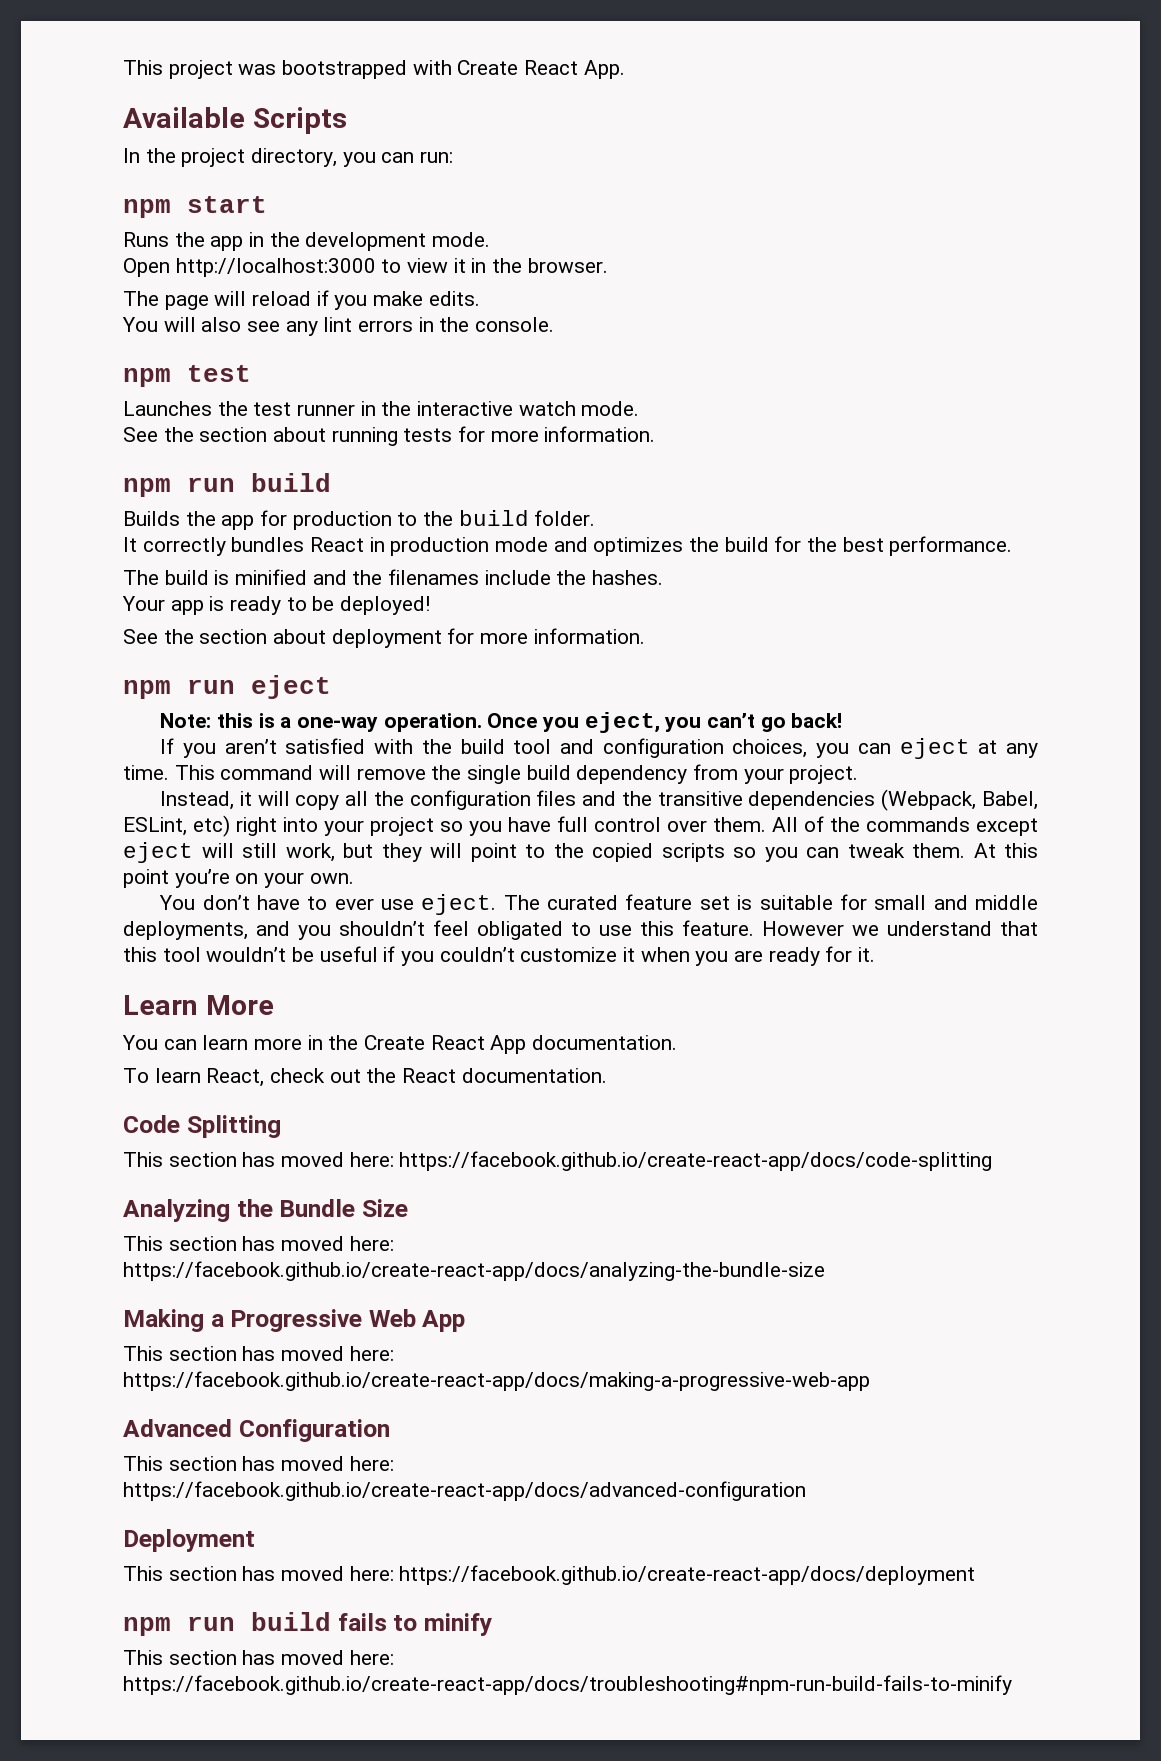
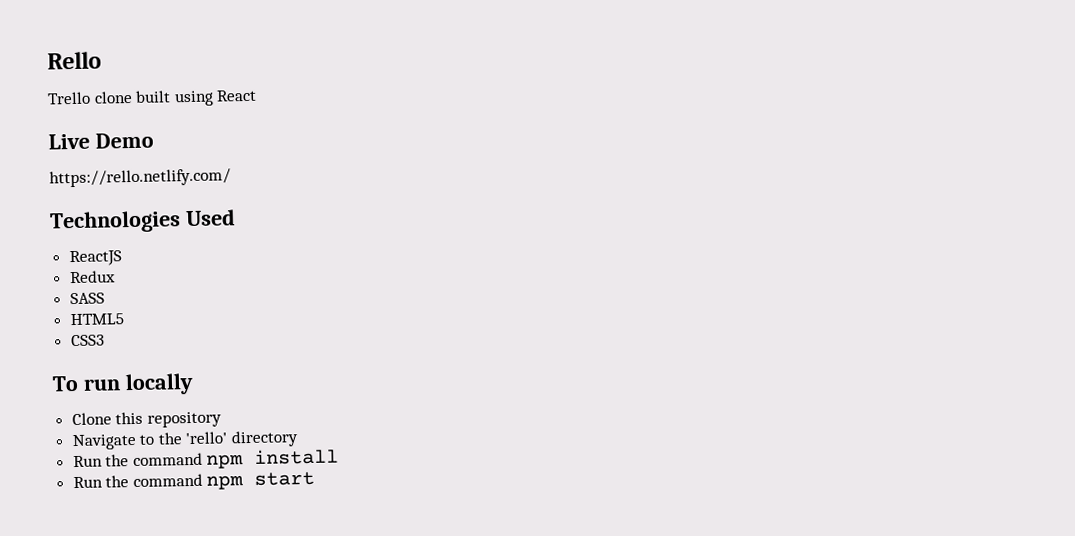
[123,60,625,79] [123,107,347,134] [123,148,454,167] [123,196,267,218] [123,232,491,251] [123,258,608,277] [123,290,480,310] [122,317,555,336] [123,365,251,387] [123,401,640,416] [123,426,656,446] [123,473,331,497] [123,510,596,530] [123,536,1013,556] [123,569,664,585] [122,596,431,615] [123,628,645,648] [123,675,331,699] [160,712,843,733] [160,738,1039,759] [123,764,859,784] [160,789,1038,811] [123,815,1038,837] [123,842,1038,863] [123,869,354,888] [159,894,1038,915] [123,920,1038,940] [123,946,876,966] [123,995,274,1015] [122,1035,678,1054] [123,1068,607,1087] [123,1115,281,1138] [123,1151,993,1171] [123,1199,408,1222] [123,1236,394,1251] [123,1261,825,1281] [123,1309,466,1332] [123,1346,394,1361] [123,1371,870,1391] [123,1419,390,1442] [123,1456,394,1471] [123,1481,806,1501] [123,1529,255,1552] [123,1565,976,1585] [123,1612,492,1636] [123,1650,394,1665] [123,1675,1012,1695] This project was bootstrapped with Create React App. // Available Scripts // In the project directory, you can run: // npm start // Runs the app in the development mode. // Open http://localhost:3000 to view it in the browser. // The page will reload if you make edits. // You will also see any lint errors in the console. // npm test // Launches the test runner in the interactive watch mode. // See the section about running tests for more information. // npm run build // Builds the app for production to the build folder. // It correctly bundles React in production mode and optimizes the build for the best performance. // The build is minified and the filenames include the hashes. // Your app is ready to be deployed! // See the section about deployment for more information. // npm run eject // Note: this is a one-way operation. Once you eject, you can’t go back! // If you aren’t satisfied with the build tool and configuration choices, you can eject at any time. This command will remove the single build dependency from your project. // Instead, it will copy all the configuration files and the transitive dependencies (Webpack, Babel, ESLint, etc) right into your project so you have full control over them. All of the commands except eject will still work, but they will point to the copied scripts so you can tweak them. At this point you’re on your own. // You don’t have to ever use eject. The curated feature set is suitable for small and middle deployments, and you shouldn’t feel obligated to use this feature. However we understand that this tool wouldn’t be useful if you couldn’t customize it when you are ready for it. // Learn More // You can learn more in the Create React App documentation. // To learn React, check out the React documentation. // Code Splitting // This section has moved here: https://facebook.github.io/create-react-app/docs/code-splitting // Analyzing the Bundle Size // This section has moved here: https://facebook.github.io/create-react-app/docs/analyzing-the-bundle-size // Making a Progressive Web App // This section has moved here: https://facebook.github.io/create-react-app/docs/making-a-progressive-web-app // Advanced Configuration // This section has moved here: https://facebook.github.io/create-react-app/docs/advanced-configuration // Deployment // This section has moved here: https://facebook.github.io/create-react-app/docs/deployment // npm run build fails to minify // This section has moved here: https://facebook.github.io/create-react-app/docs/troubleshooting#npm-run-build-fails-to-minify -> [47,51,102,70] [47,89,258,107] [48,132,154,150] [49,168,231,188] [49,209,236,234] [68,250,122,267] [68,270,116,284] [69,292,105,305] [69,313,124,326] [70,334,105,347] [52,372,194,396] [71,411,222,428] [71,430,300,451] [72,448,340,469] [72,471,316,490] Rello // Trello clone built using React // Live Demo // https://rello.netlify.com/ // Technologies Used // ReactJS // Redux // SASS // HTML5 // CSS3 // To run locally // Clone this repository // Navigate to the 'rello' directory // Run the command npm install // Run the command npm start

